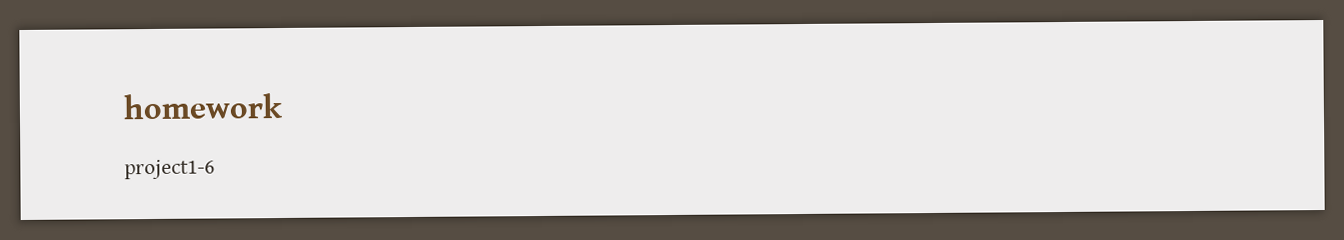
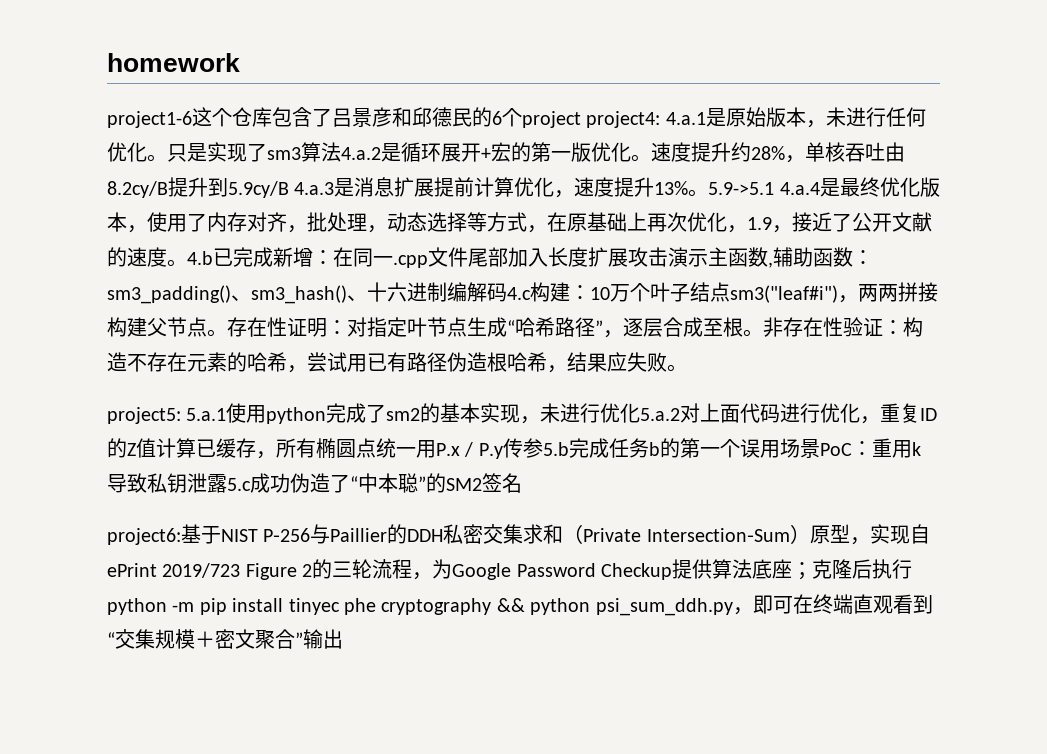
(215, 169) none -> [192,107,926,128] [107,142,905,163] [107,177,940,198] [107,212,932,233] [107,247,873,268] [107,282,938,304] [107,317,923,338] [107,352,687,373] [107,403,938,424] [107,438,921,459] [107,473,522,493] [107,524,930,545] [107,559,912,580] [107,594,933,616] [107,629,343,649] 这个仓库包含了吕景彦和邱德民的6个project project4: 4.a.1是原始版本，未进行任何优化。只是实现了sm3算法4.a.2是循环展开+宏的第一版优化。速度提升约28%，单核吞吐由8.2cy/B提升到5.9cy/B 4.a.3是消息扩展提前计算优化，速度提升13%。5.9->5.1 4.a.4是最终优化版本，使用了内存对齐，批处理，动态选择等方式，在原基础上再次优化，1.9，接近了公开文献的速度。4.b已完成新增：在同一.cpp文件尾部加入长度扩展攻击演示主函数,辅助函数：sm3_padding()、sm3_hash()、十六进制编解码4.c构建：10万个叶子结点sm3("leaf#i")，两两拼接构建父节点。存在性证明：对指定叶节点生成“哈希路径”，逐层合成至根。非存在性验证：构造不存在元素的哈希，尝试用已有路径伪造根哈希，结果应失败。 // project5: 5.a.1使用python完成了sm2的基本实现，未进行优化5.a.2对上面代码进行优化，重复ID的Z值计算已缓存，所有椭圆点统一用P.x / P.y传参5.b完成任务b的第一个误用场景PoC：重用k导致私钥泄露5.c成功伪造了“中本聪”的SM2签名 // project6:基于NIST P‑256与Paillier的DDH私密交集求和（Private Intersection‑Sum）原型，实现自ePrint 2019/723 Figure 2的三轮流程，为Google Password Checkup提供算法底座；克隆后执行python -m pip install tinyec phe cryptography && python psi_sum_ddh.py，即可在终端直观看到“交集规模＋密文聚合”输出

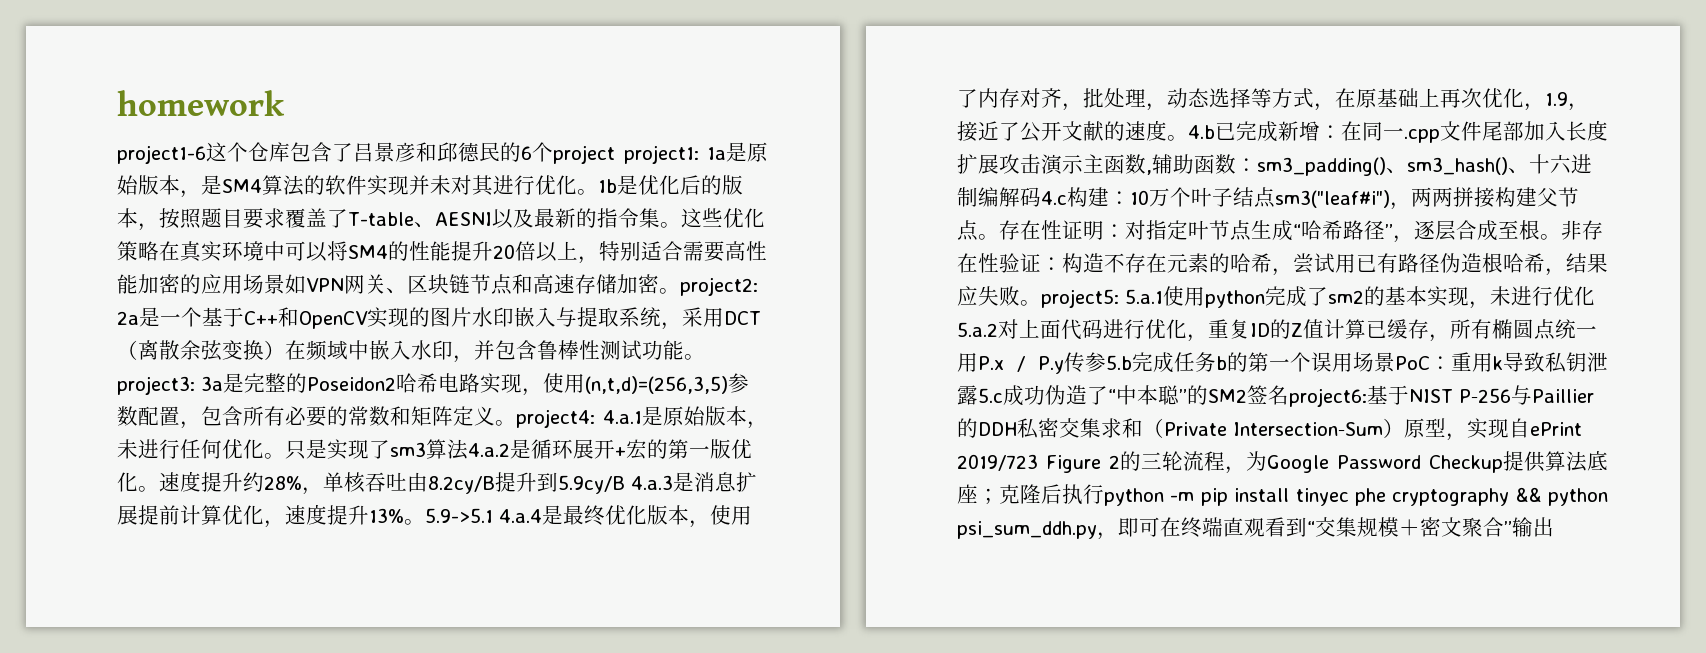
(581, 119) none -> [623,142,768,164] [117,175,743,198] [117,208,765,231] [117,241,767,264] [117,274,758,296] [117,307,761,330] [117,340,705,363] [117,373,749,396] [117,406,516,429] project1: 1a是原始版本，是SM4算法的软件实现并未对其进行优化。1b是优化后的版本，按照题目要求覆盖了T-table、AESNI以及最新的指令集。这些优化策略在真实环境中可以将SM4的性能提升20倍以上，特别适合需要高性能加密的应用场景如VPN网关、区块链节点和高速存储加密。project2: 2a是一个基于C++和OpenCV实现的图片水印嵌入与提取系统，采用DCT（离散余弦变换）在频域中嵌入水印，并包含鲁棒性测试功能。project3: 3a是完整的Poseidon2哈希电路实现，使用(n,t,d)=(256,3,5)参数配置，包含所有必要的常数和矩阵定义。
(687, 368) // -> (1041, 303) none
(522, 483) // -> (1289, 395) none

